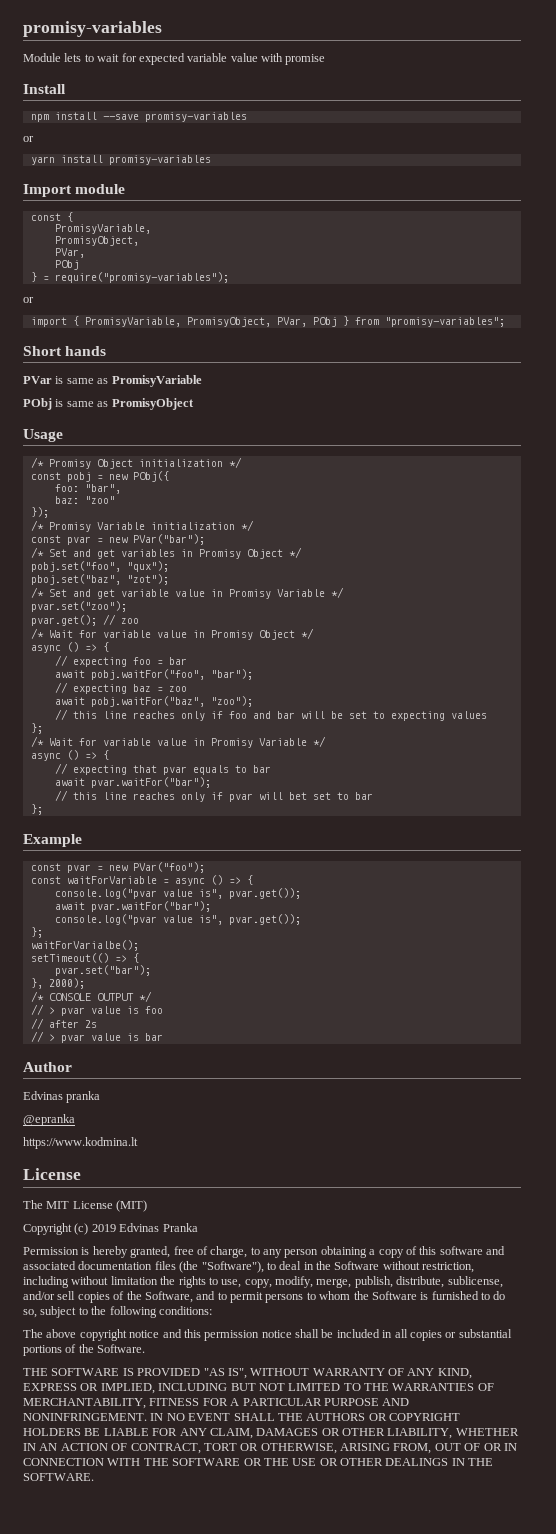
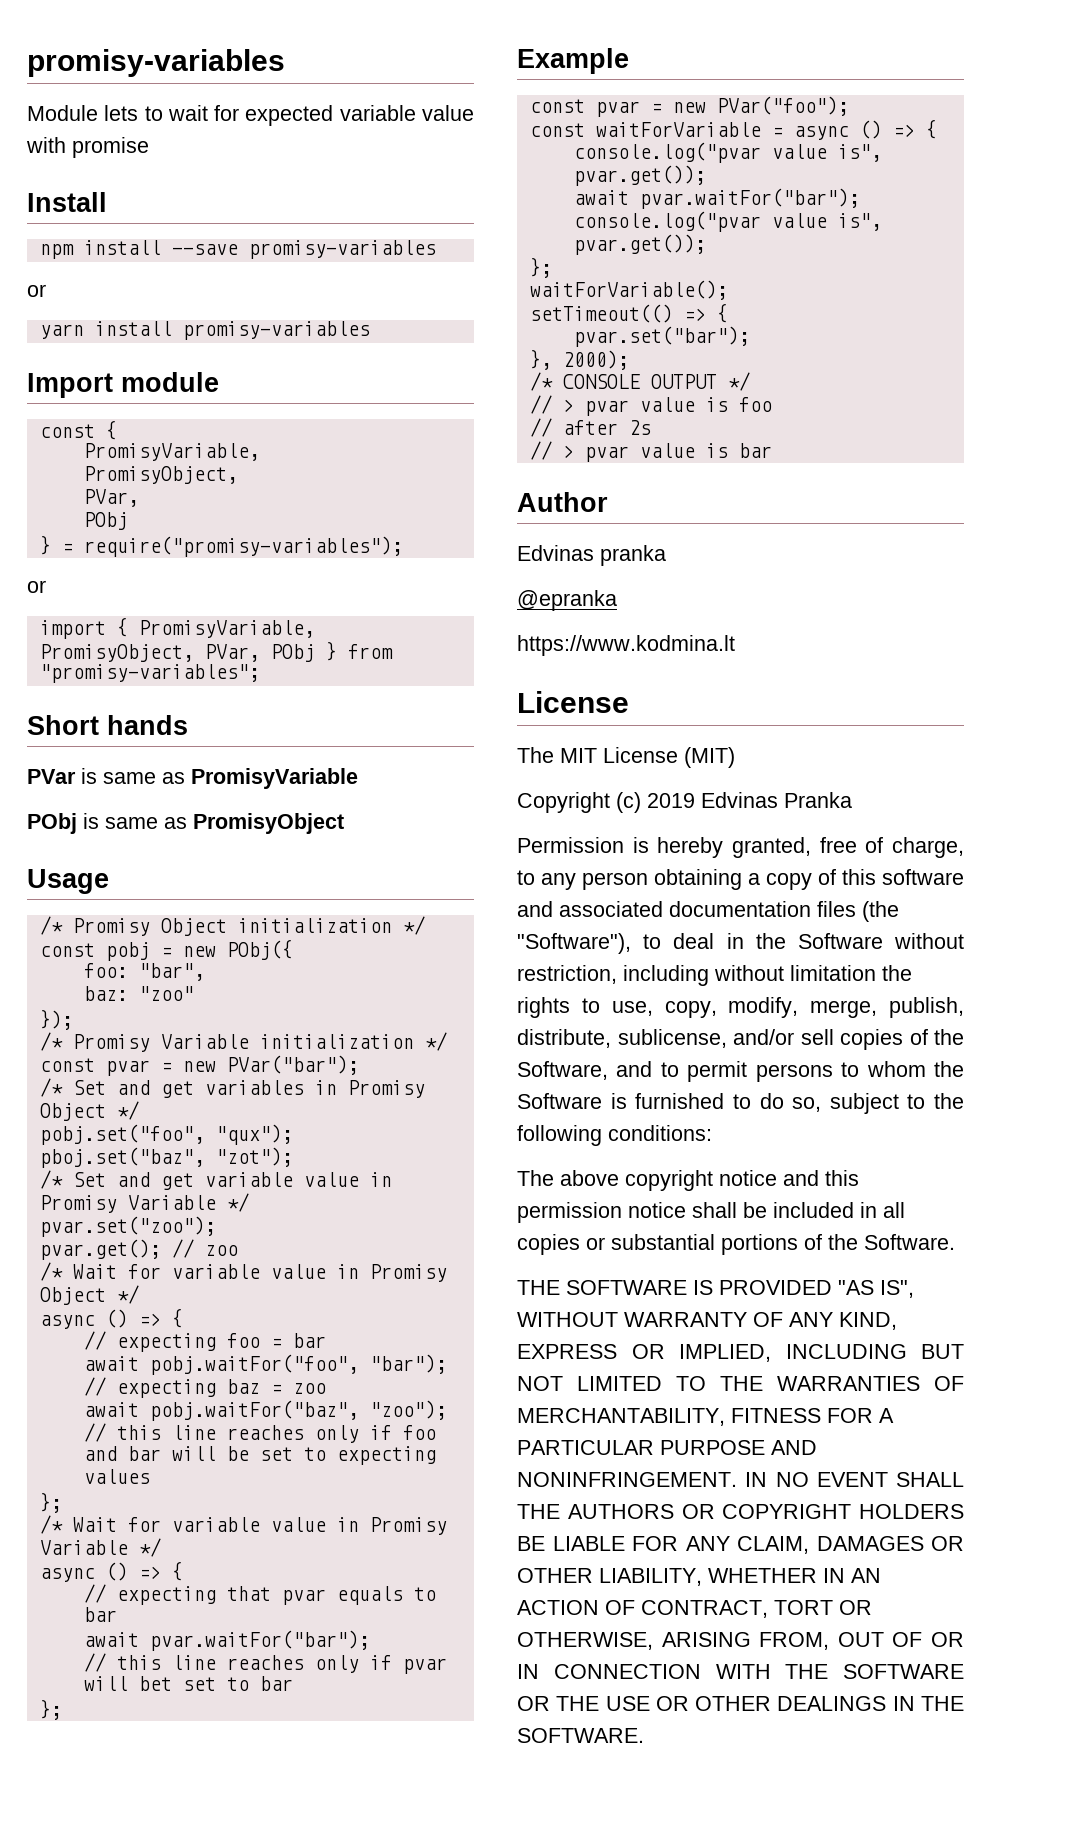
[30,940,139,951] waitForVarialbe(); -> [529,280,728,300] waitForVariable();

